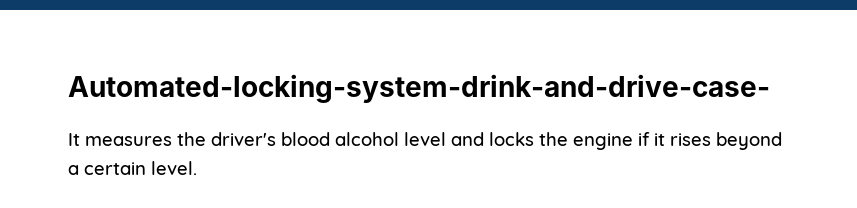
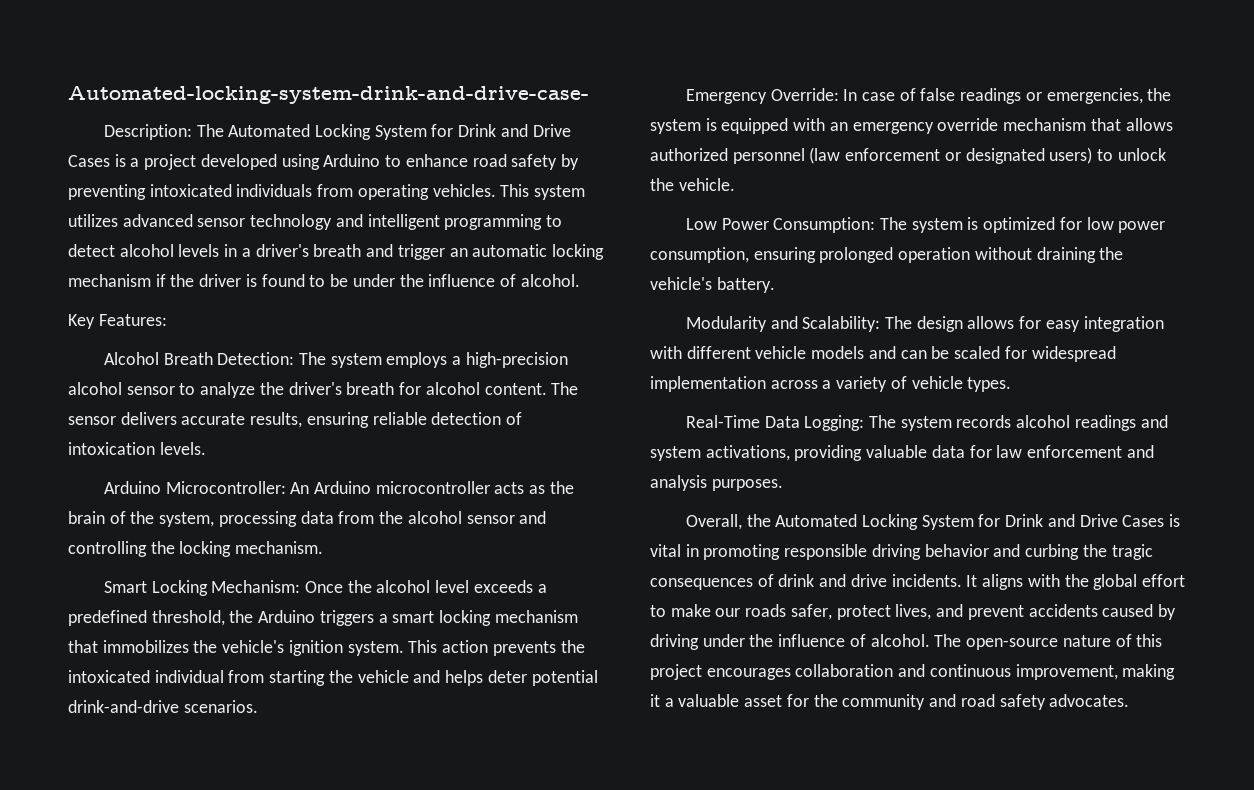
[68,132,782,150] [68,161,197,175] It measures the driver's blood alcohol level and locks the engine if it rises beyond a certain level. -> [103,124,571,140] [68,154,579,170] [68,184,586,200] [68,214,563,230] [68,244,604,260] [68,274,580,287] [68,314,167,329] [103,352,568,368] [68,382,579,398] [68,412,523,428] [68,442,206,455] [103,481,574,494] [68,511,547,527] [68,541,324,557] [103,580,547,596] [68,610,578,626] [68,640,585,656] [68,670,598,686] [68,700,258,713] [685,88,1172,104] [650,118,1173,134] [650,147,1166,164] [650,178,735,191] [685,217,1166,233] [650,247,1124,263] [650,277,775,293] [685,316,1164,332] [650,346,1116,362] [650,376,1012,392] [685,415,1168,431] [650,445,1154,461] [650,475,783,491] [685,514,1181,530] [650,544,1153,560] [650,574,1185,590] [650,604,1176,620] [650,634,1163,650] [650,664,1176,680] [650,694,1130,710] Description: The Automated Locking System for Drink and Drive Cases is a project developed using Arduino to enhance road safety by preventing intoxicated individuals from operating vehicles. This system utilizes advanced sensor technology and intelligent programming to detect alcohol levels in a driver's breath and trigger an automatic locking mechanism if the driver is found to be under the influence of alcohol. // Key Features: // Alcohol Breath Detection: The system employs a high-precision alcohol sensor to analyze the driver's breath for alcohol content. The sensor delivers accurate results, ensuring reliable detection of intoxication levels. // Arduino Microcontroller: An Arduino microcontroller acts as the brain of the system, processing data from the alcohol sensor and controlling the locking mechanism. // Smart Locking Mechanism: Once the alcohol level exceeds a predefined threshold, the Arduino triggers a smart locking mechanism that immobilizes the vehicle's ignition system. This action prevents the intoxicated individual from starting the vehicle and helps deter potential drink-and-drive scenarios. // Emergency Override: In case of false readings or emergencies, the system is equipped with an emergency override mechanism that allows authorized personnel (law enforcement or designated users) to unlock the vehicle. // Low Power Consumption: The system is optimized for low power consumption, ensuring prolonged operation without draining the vehicle's battery. // Modularity and Scalability: The design allows for easy integration with different vehicle models and can be scaled for widespread implementation across a variety of vehicle types. // Real-Time Data Logging: The system records alcohol readings and system activations, providing valuable data for law enforcement and analysis purposes. // Overall, the Automated Locking System for Drink and Drive Cases is vital in promoting responsible driving behavior and curbing the tragic consequences of drink and drive incidents. It aligns with the global effort to make our roads safer, protect lives, and prevent accidents caused by driving under the influence of alcohol. The open-source nature of this project encourages collaboration and continuous improvement, making it a valuable asset for the community and road safety advocates.

